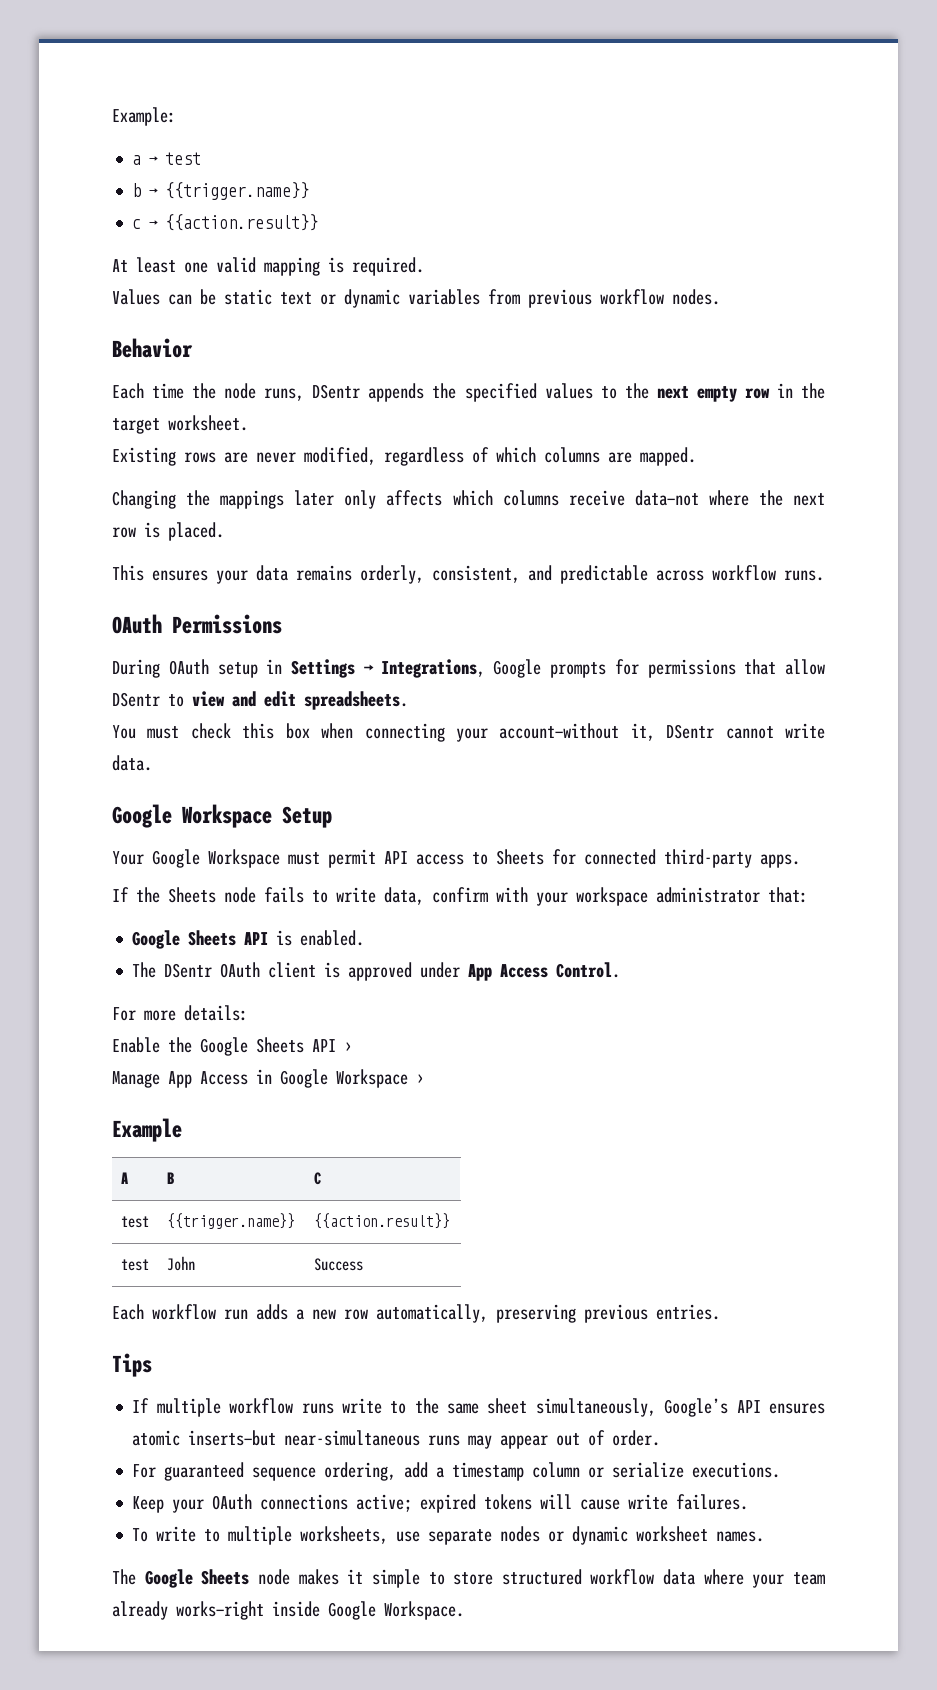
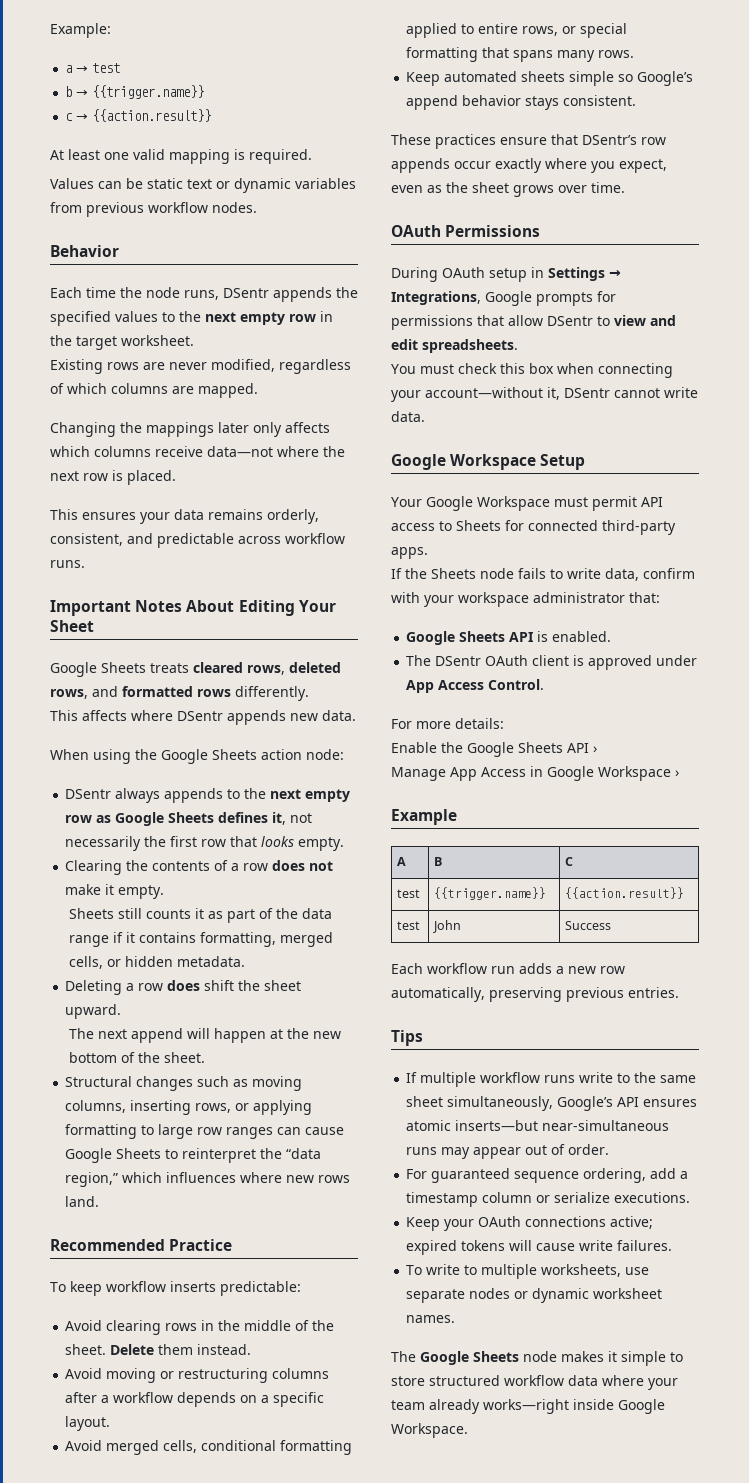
(824, 575) none -> [50,600,336,616] [50,620,94,632] [50,662,341,677] [50,686,309,701] [50,710,356,725] [50,749,344,764] [65,788,351,803] [65,812,313,826] [65,836,345,851] [65,860,334,875] [65,884,165,899] [69,908,333,923] [69,932,334,947] [69,956,246,969] [65,980,302,995] [65,1004,122,1019] [69,1028,342,1043] [69,1052,206,1063] [65,1076,303,1091] [65,1100,313,1115] [65,1124,345,1139] [65,1148,322,1163] [65,1172,351,1187] [65,1196,100,1207] [50,1239,233,1251] [50,1281,301,1296] [65,1320,335,1335] [65,1344,252,1355] [65,1368,330,1383] [65,1392,325,1407] [65,1416,111,1431] [65,1440,353,1455] [406,23,628,38] [406,47,635,62] [406,71,694,86] [406,95,637,110] [391,134,666,149] [391,158,667,173] [391,182,625,197] // Important Notes About Editing Your Sheet // Google Sheets treats cleared rows, deleted rows, and formatted rows differently. // This affects where DSentr appends new data. // When using the Google Sheets action node: // DSentr always appends to the next empty row as Google Sheets defines it, not necessarily the first row that looks empty. // Clearing the contents of a row does not make it empty. // Sheets still counts it as part of the data range if it contains formatting, merged cells, or hidden metadata. // Deleting a row does shift the sheet upward. // The next append will happen at the new bottom of the sheet. // Structural changes such as moving columns, inserting rows, or applying formatting to large row ranges can cause Google Sheets to reinterpret the “data region,” which influences where new rows land. // Recommended Practice // To keep workflow inserts predictable: // Avoid clearing rows in the middle of the sheet. Delete them instead. // Avoid moving or restructuring columns after a workflow depends on a specific layout. // Avoid merged cells, conditional formatting applied to entire rows, or special formatting that spans many rows. // Keep automated sheets simple so Google’s append behavior stays consistent. // These practices ensure that DSentr’s row appends occur exactly where you expect, even as the sheet grows over time.

